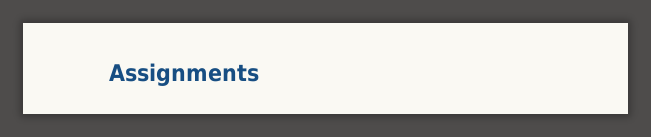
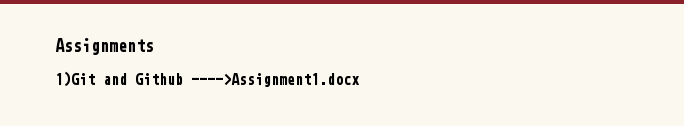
(259, 74) none -> [55,71,360,87] // 1)Git and Github ---->Assignment1.docx

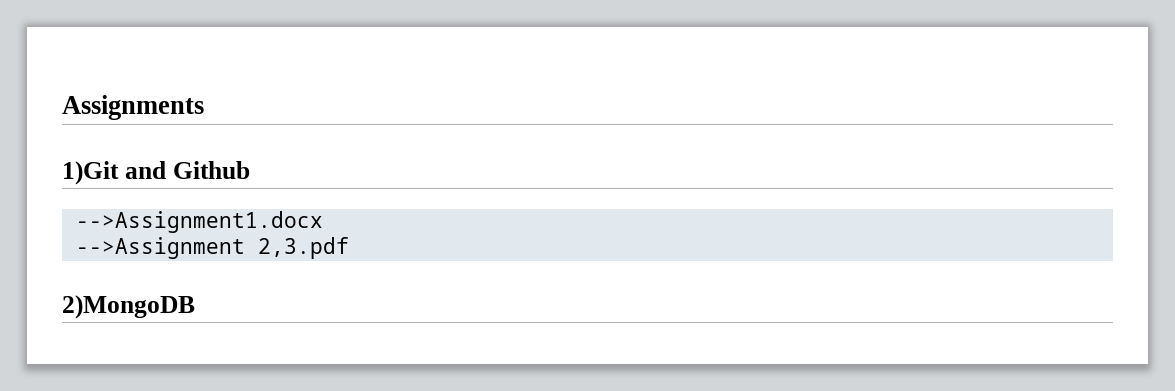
[191,73,360,87] ---->Assignment1.docx -> [75,211,323,233] [75,237,349,259] [62,295,195,319] // -->Assignment1.docx // -->Assignment 2,3.pdf // 2)MongoDB

